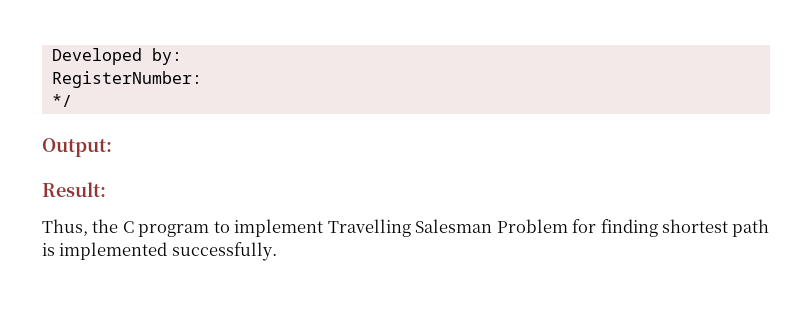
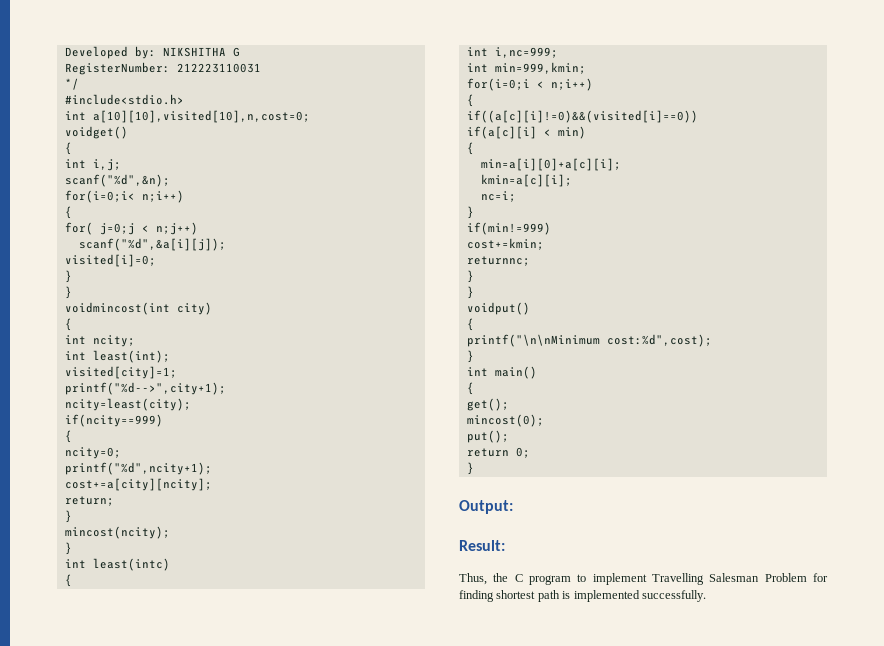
(182, 56) none -> [162,47,240,57] NIKSHITHA G
(202, 79) none -> [176,63,261,73] 212223110031
(72, 100) none -> [64,94,184,105] [64,110,310,123] [64,126,128,139] [64,142,72,155] [64,159,121,171] [64,174,170,187] [64,190,184,203] [64,206,72,219] [64,222,198,235] [78,238,226,251] [64,254,156,267] [64,270,72,283] [64,286,72,299] [64,302,212,315] [64,318,72,331] [64,335,135,347] [64,350,170,363] [64,366,177,379] [64,382,226,395] [64,398,191,411] [64,414,163,427] [64,430,72,443] [64,447,121,459] [64,462,212,475] [64,478,212,491] [64,496,114,506] [64,510,72,523] [64,526,170,539] [64,542,72,555] [64,558,170,571] [64,574,72,587] [466,47,558,58] [466,62,586,74] [466,78,593,91] [466,94,474,107] [466,110,698,123] [466,126,586,139] [466,142,474,155] [480,158,621,171] [480,174,572,187] [480,191,516,202] [466,206,474,219] [466,222,551,235] [466,238,544,250] [466,256,530,266] [466,270,474,283] [466,286,474,299] [466,302,530,315] [466,318,474,331] [466,334,712,347] [466,350,474,363] [466,366,537,379] [466,382,474,395] [466,398,509,411] [466,414,544,427] [466,430,509,443] [466,447,530,458] [466,462,474,475] // #include<stdio.h> // int a[10][10],visited[10],n,cost=0; // voidget() // { // int i,j; // scanf("%d",&n); // for(i=0;i< n;i++) // { // for( j=0;j < n;j++) // scanf("%d",&a[i][j]); // visited[i]=0; // } // } // voidmincost(int city) // { // int ncity; // int least(int); // visited[city]=1; // printf("%d-->",city+1); // ncity=least(city); // if(ncity==999) // { // ncity=0; // printf("%d",ncity+1); // cost+=a[city][ncity]; // return; // } // mincost(ncity); // } // int least(intc) // { // int i,nc=999; // int min=999,kmin; // for(i=0;i < n;i++) // { // if((a[c][i]!=0)&&(visited[i]==0)) // if(a[c][i] < min) // { // min=a[i][0]+a[c][i]; // kmin=a[c][i]; // nc=i; // } // if(min!=999) // cost+=kmin; // returnnc; // } // } // voidput() // { // printf("\n\nMinimum cost:%d",cost); // } // int main() // { // get(); // mincost(0); // put(); // return 0; // }

